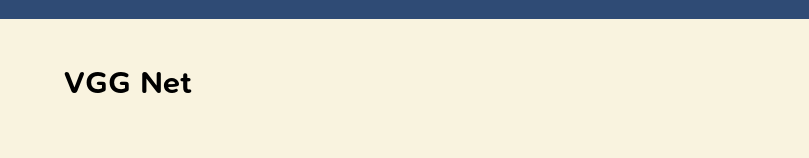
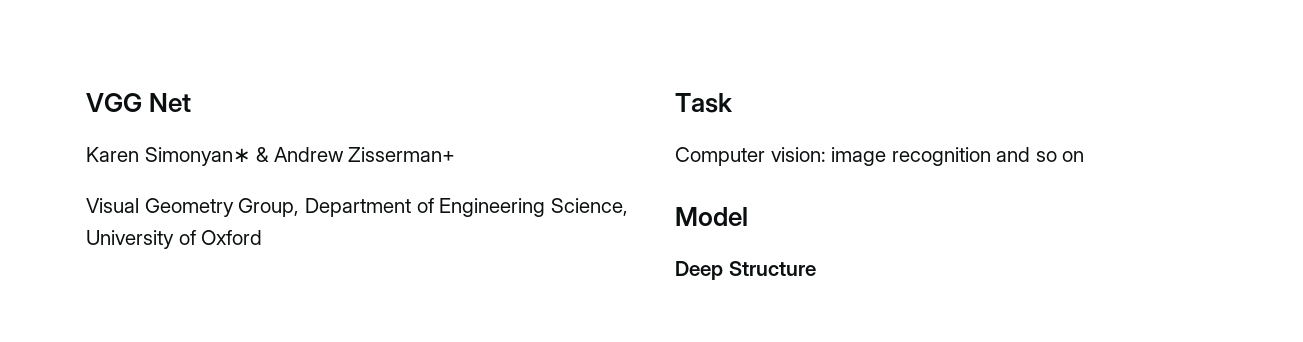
(192, 82) none -> [86,147,456,166] [86,198,628,217] [86,230,263,249] [675,93,733,113] [675,147,1085,166] [675,207,748,226] [675,261,816,280] // Karen Simonyan∗ & Andrew Zisserman+ // Visual Geometry Group, Department of Engineering Science, University of Oxford // Task // Computer vision: image recognition and so on // Model // Deep Structure

